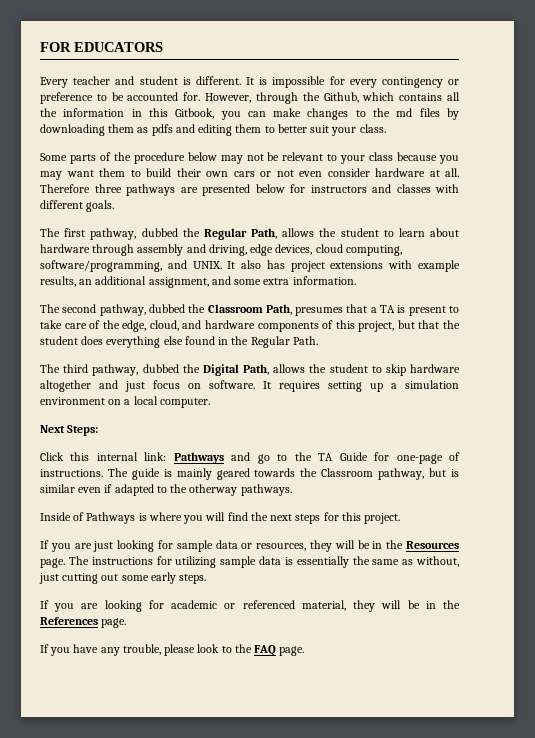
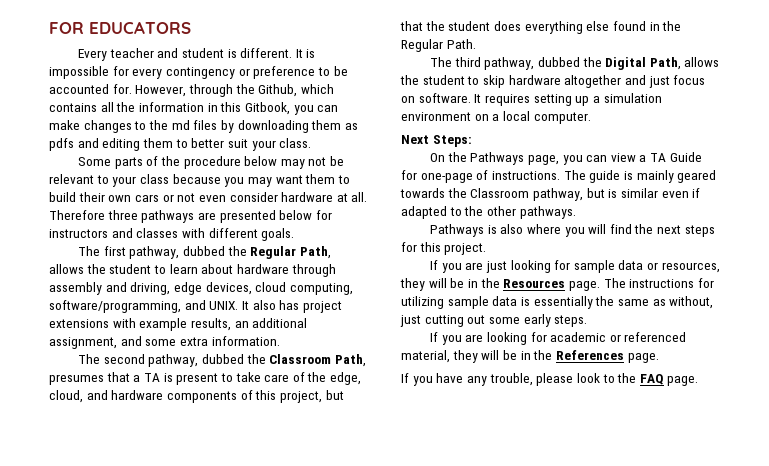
[40,452,312,464] Click this internal link: Pathways and go to the -> [429,152,647,165] On the Pathways page, you can view a
[189,484,238,496] otherway -> [486,206,516,216] other
[40,512,85,521] Inside of -> (576, 212) none
(147, 517) none -> [500,224,524,234] also

